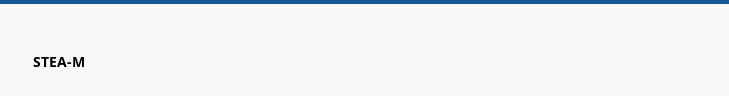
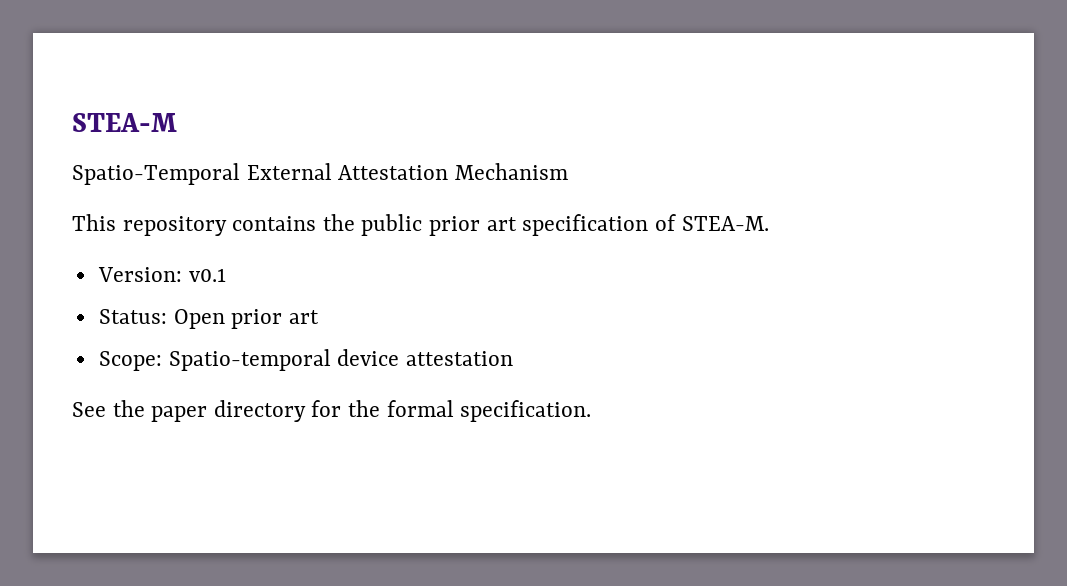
(85, 62) none -> [72,163,568,185] [72,214,769,236] [97,267,226,282] [98,309,319,329] [98,349,513,371] [72,400,592,422] // Spatio-Temporal External Attestation Mechanism // This repository contains the public prior art specification of STEA-M. // Version: v0.1 // Status: Open prior art // Scope: Spatio-temporal device attestation // See the paper directory for the formal specification.

